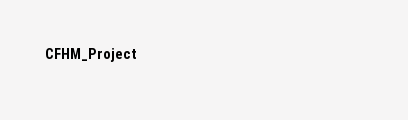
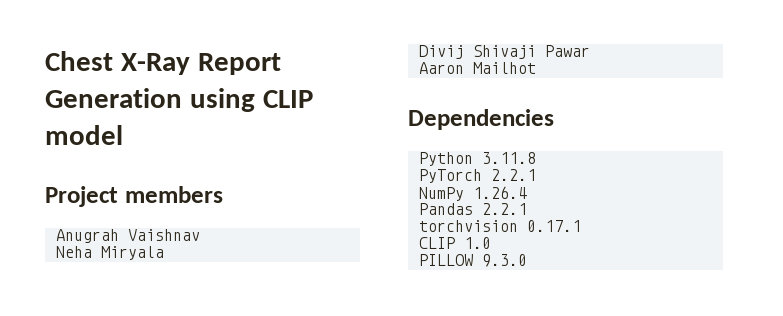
[45,48,137,62] CFHM_Project -> [45,51,281,75] [45,88,313,112] [45,125,123,145] [45,186,223,207] [56,229,201,243] [56,246,165,260] [419,45,591,59] [419,62,537,74] [408,109,554,130] [419,152,537,166] [419,169,537,183] [419,186,528,201] [419,203,528,215] [419,220,582,232] [419,237,492,249] [419,254,528,267] Chest X-Ray Report Generation using CLIP model // Project members // Anugrah Vaishnav // Neha Miryala // Divij Shivaji Pawar // Aaron Mailhot // Dependencies // Python 3.11.8 // PyTorch 2.2.1 // NumPy 1.26.4 // Pandas 2.2.1 // torchvision 0.17.1 // CLIP 1.0 // PILLOW 9.3.0

